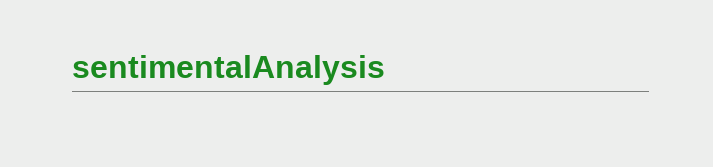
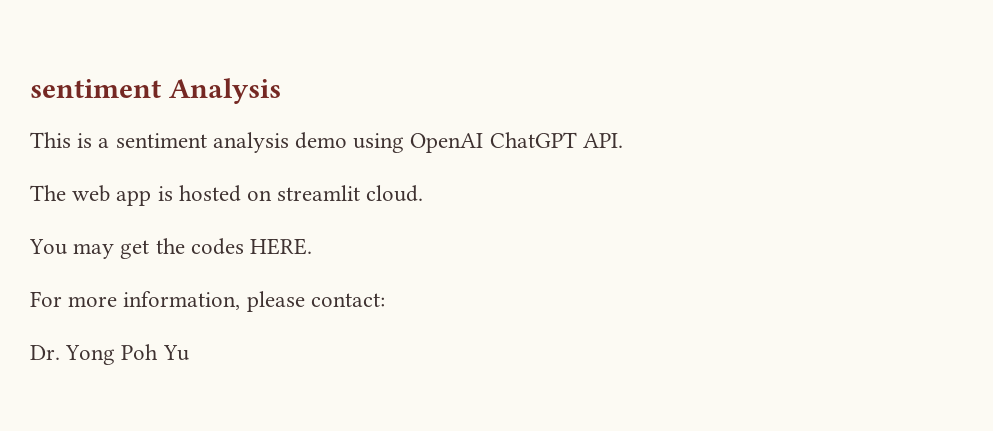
[72,55,385,85] sentimentalAnalysis -> [30,78,281,104] [30,132,623,153] [30,185,424,206] [29,238,313,259] [30,291,385,312] [30,344,189,365] sentiment Analysis // This is a sentiment analysis demo using OpenAI ChatGPT API. // The web app is hosted on streamlit cloud. // You may get the codes HERE. // For more information, please contact: // Dr. Yong Poh Yu

